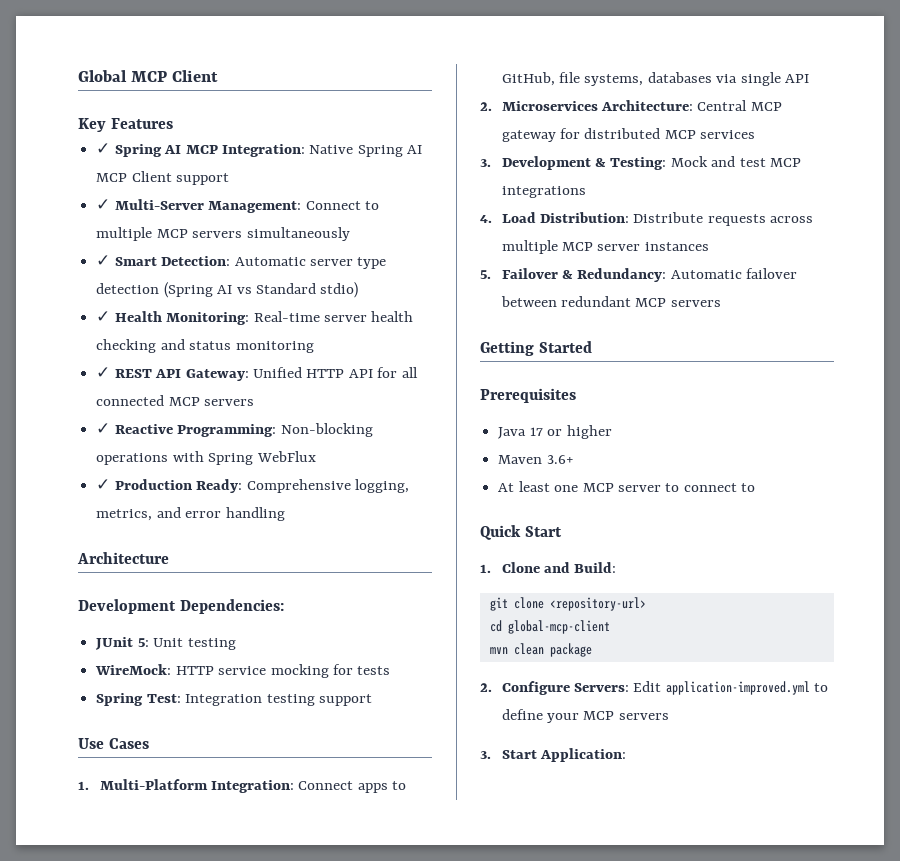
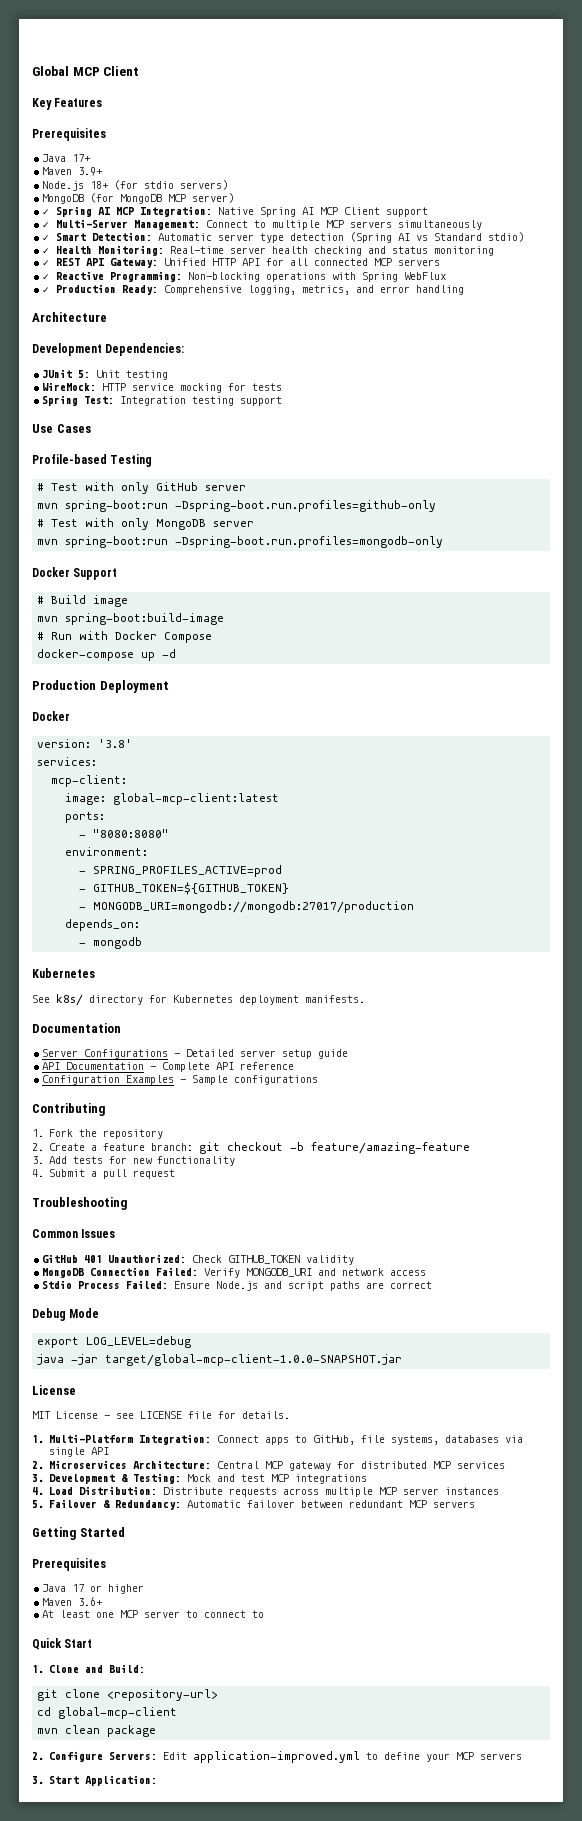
(173, 123) none -> [32,128,106,141] [41,154,91,162] [41,167,103,176] [41,180,228,191] [41,193,234,204] // Prerequisites // Java 17+ // Maven 3.9+ // Node.js 18+ (for stdio servers) // MongoDB (for MongoDB MCP server)
(149, 743) none -> [32,454,153,467] [37,482,247,494] [37,500,437,512] [37,518,255,530] [37,536,444,548] [32,567,118,580] [37,595,129,607] [37,613,225,625] [37,631,213,643] [37,649,177,661] [32,680,169,693] [32,711,70,721] [37,739,133,748] [37,757,98,766] [51,775,128,787] [65,793,280,805] [65,812,106,823] [79,829,170,838] [65,847,149,856] [79,865,283,877] [79,882,290,895] [79,901,415,913] [65,919,141,931] [79,937,143,949] [32,968,95,978] [32,994,365,1006] [32,1023,121,1033] [41,1049,348,1059] [41,1062,294,1072] [41,1075,318,1085] [32,1103,105,1116] [32,1129,163,1139] [32,1142,470,1154] [32,1156,235,1166] [32,1169,175,1179] [32,1197,127,1210] [32,1229,116,1238] [41,1254,354,1265] [41,1267,426,1278] [41,1280,432,1291] [32,1308,100,1321] [37,1336,192,1348] [37,1354,403,1366] [32,1385,76,1395] [32,1411,290,1419] // Profile-based Testing // # Test with only GitHub server // mvn spring-boot:run -Dspring-boot.run.profiles=github-only // # Test with only MongoDB server // mvn spring-boot:run -Dspring-boot.run.profiles=mongodb-only // Docker Support // # Build image // mvn spring-boot:build-image // # Run with Docker Compose // docker-compose up -d // Production Deployment // Docker // version: '3.8' // services: // mcp-client: // image: global-mcp-client:latest // ports: // - "8080:8080" // environment: // - SPRING_PROFILES_ACTIVE=prod // - GITHUB_TOKEN=${GITHUB_TOKEN} // - MONGODB_URI=mongodb://mongodb:27017/production // depends_on: // - mongodb // Kubernetes // See k8s/ directory for Kubernetes deployment manifests. // Documentation // Server Configurations - Detailed server setup guide // API Documentation - Complete API reference // Configuration Examples - Sample configurations // Contributing // 1. Fork the repository // 2. Create a feature branch: git checkout -b feature/amazing-feature // 3. Add tests for new functionality // 4. Submit a pull request // Troubleshooting // Common Issues // GitHub 401 Unauthorized: Check GITHUB_TOKEN validity // MongoDB Connection Failed: Verify MONGODB_URI and network access // Stdio Process Failed: Ensure Node.js and script paths are correct // Debug Mode // export LOG_LEVEL=debug // java -jar target/global-mcp-client-1.0.0-SNAPSHOT.jar // License // MIT License - see LICENSE file for details.

